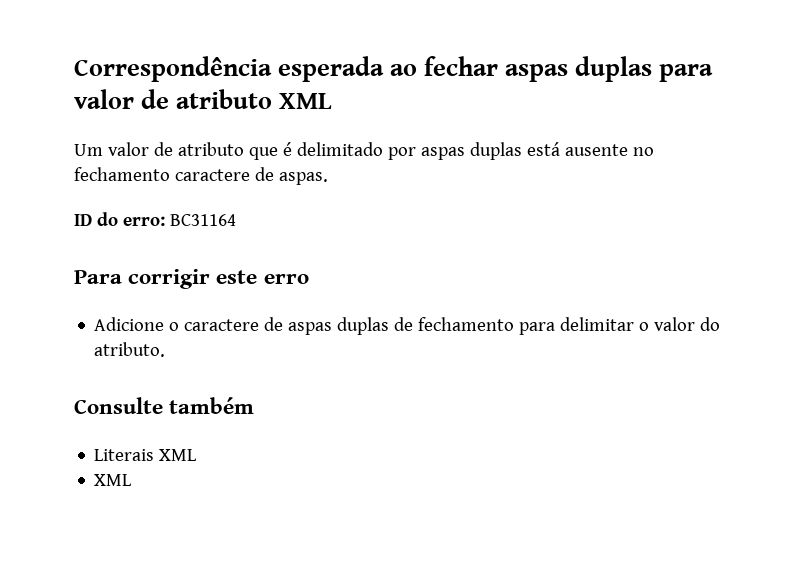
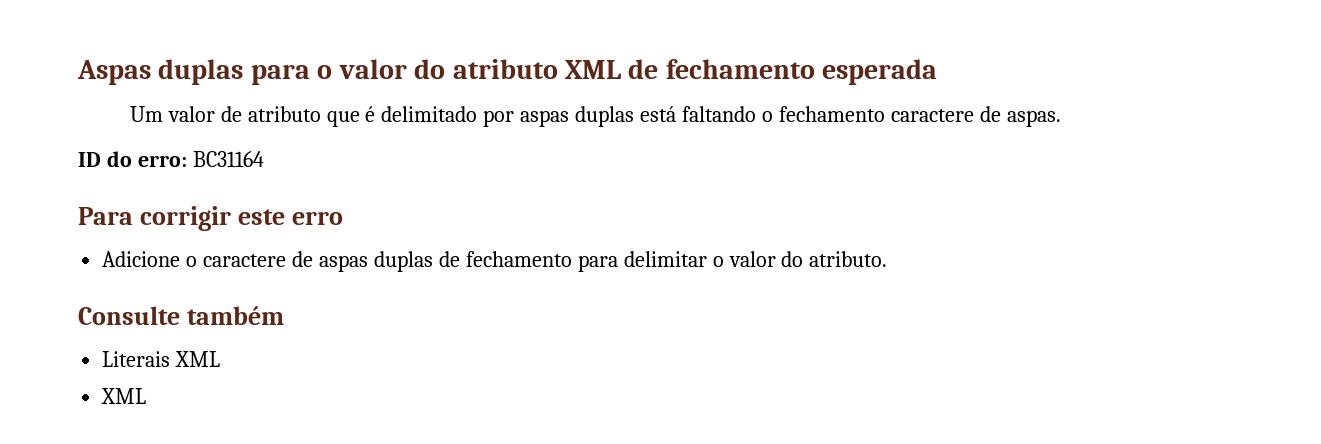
[74,56,714,82] [74,89,170,109] Correspondência esperada ao fechar aspas duplas para valor de -> [77,59,446,85] Aspas duplas para o valor do
(333, 101) none -> [628,59,938,85] de fechamento esperada
[564,144,654,156] ausente no -> [682,106,774,122] faltando o

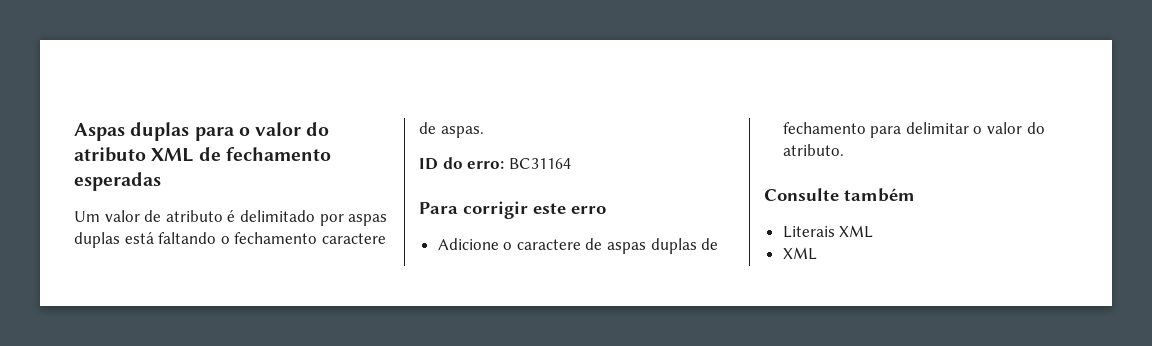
[822,59,938,85] esperada -> [74,172,161,191] esperadas
[326,111,360,127] que -> (223, 216) none

